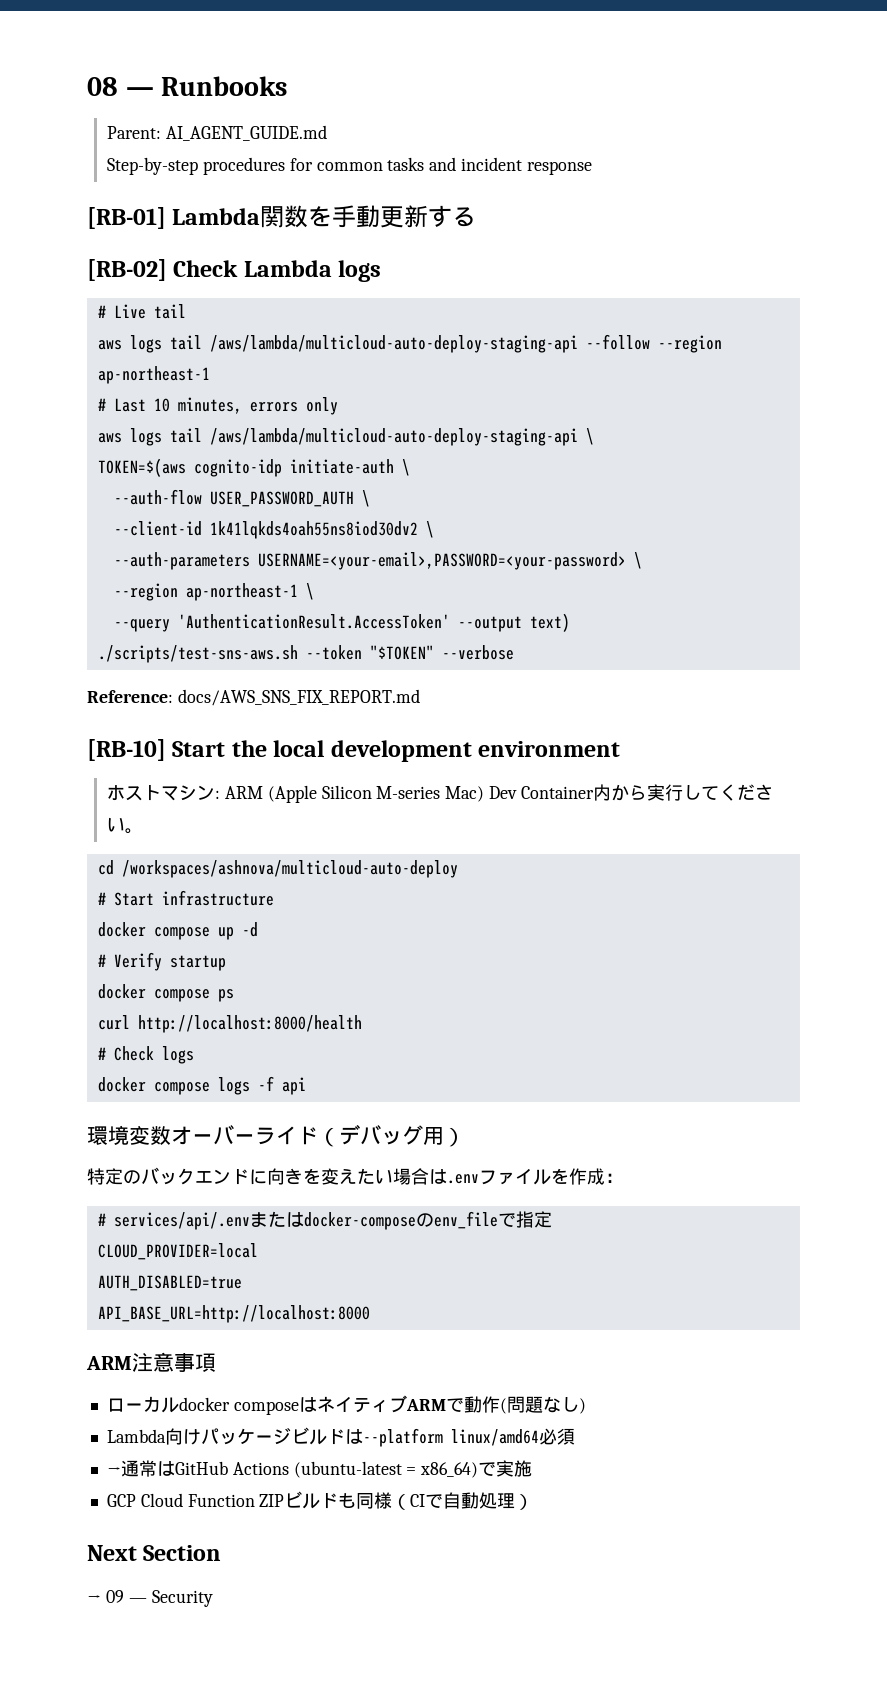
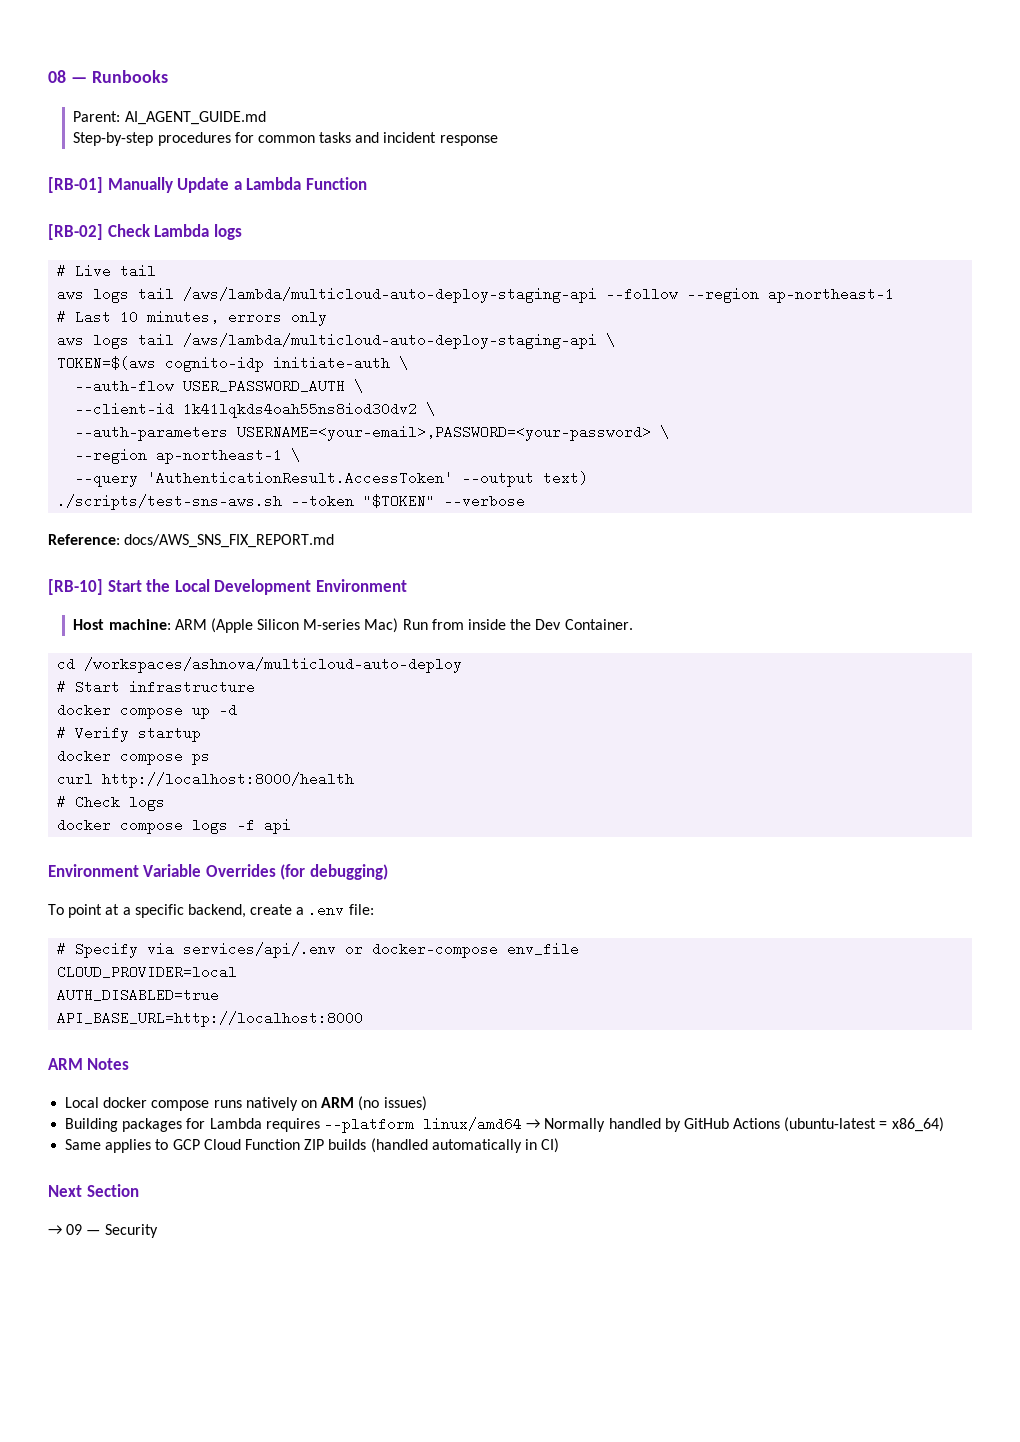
[172,205,477,228] Lambda関数を手動更新する -> [107,177,367,193] Manually Update a Lambda Function
[273,740,621,762] [107,785,221,801] local development environment // ホストマシン: -> [174,579,407,595] [73,619,171,630] Local Development Environment // Host machine:
[489,784,774,801] [107,817,144,834] Dev Container内から実行してください。 -> [402,619,633,630] Run from inside the Dev Container.
[87,1124,465,1147] [87,1167,623,1185] [97,1211,434,1230] 環境変数オーバーライド（デバッグ用） // 特定のバックエンドに向きを変えたい場合は.envファイルを作成： // # services/api/.envまたはdocker-composeの -> [48,864,388,880] [48,903,374,918] [57,942,499,958] Environment Variable Overrides (for debugging) // To point at a specific backend, create a .env file: // # Specify via services/api/.env or docker-compose
[497,1211,552,1228] で指定 -> (580, 949) none
[132,1352,216,1372] [106,1395,586,1415] [106,1427,575,1447] [106,1460,175,1477] 注意事項 // ローカルdocker composeはネイティブARMで動作(問題なし) // Lambda向けパッケージビルドは--platform linux/amd64必須 // →通常は -> [87,1058,130,1070] [65,1096,427,1111] [65,1117,681,1133] Notes // Local docker compose runs natively on ARM (no issues) // Building packages for Lambda requires --platform linux/amd64 → Normally handled by
[478,1460,533,1477] で実施 // -> [65,1139,169,1153] // Same applies to
[284,1491,534,1510] ビルドも同様（CIで自動処理） -> [328,1138,560,1153] builds (handled automatically in CI)

